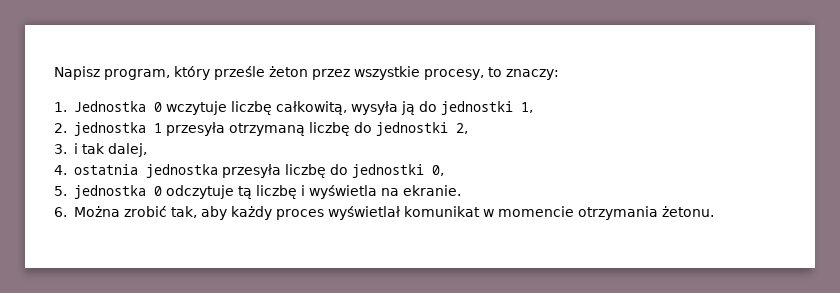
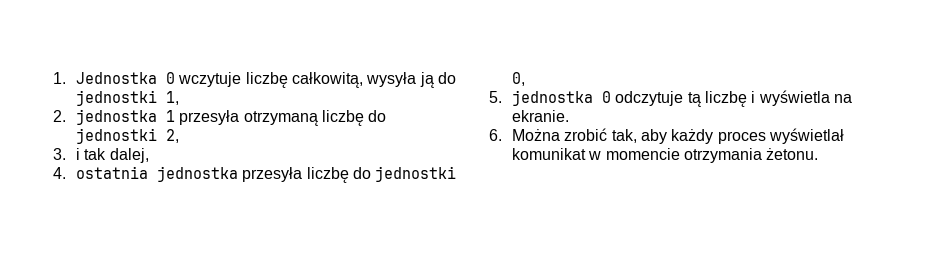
[54,66,559,80] Napisz program, który prześle żeton przez wszystkie procesy, to znaczy: // -> (53, 78) none

